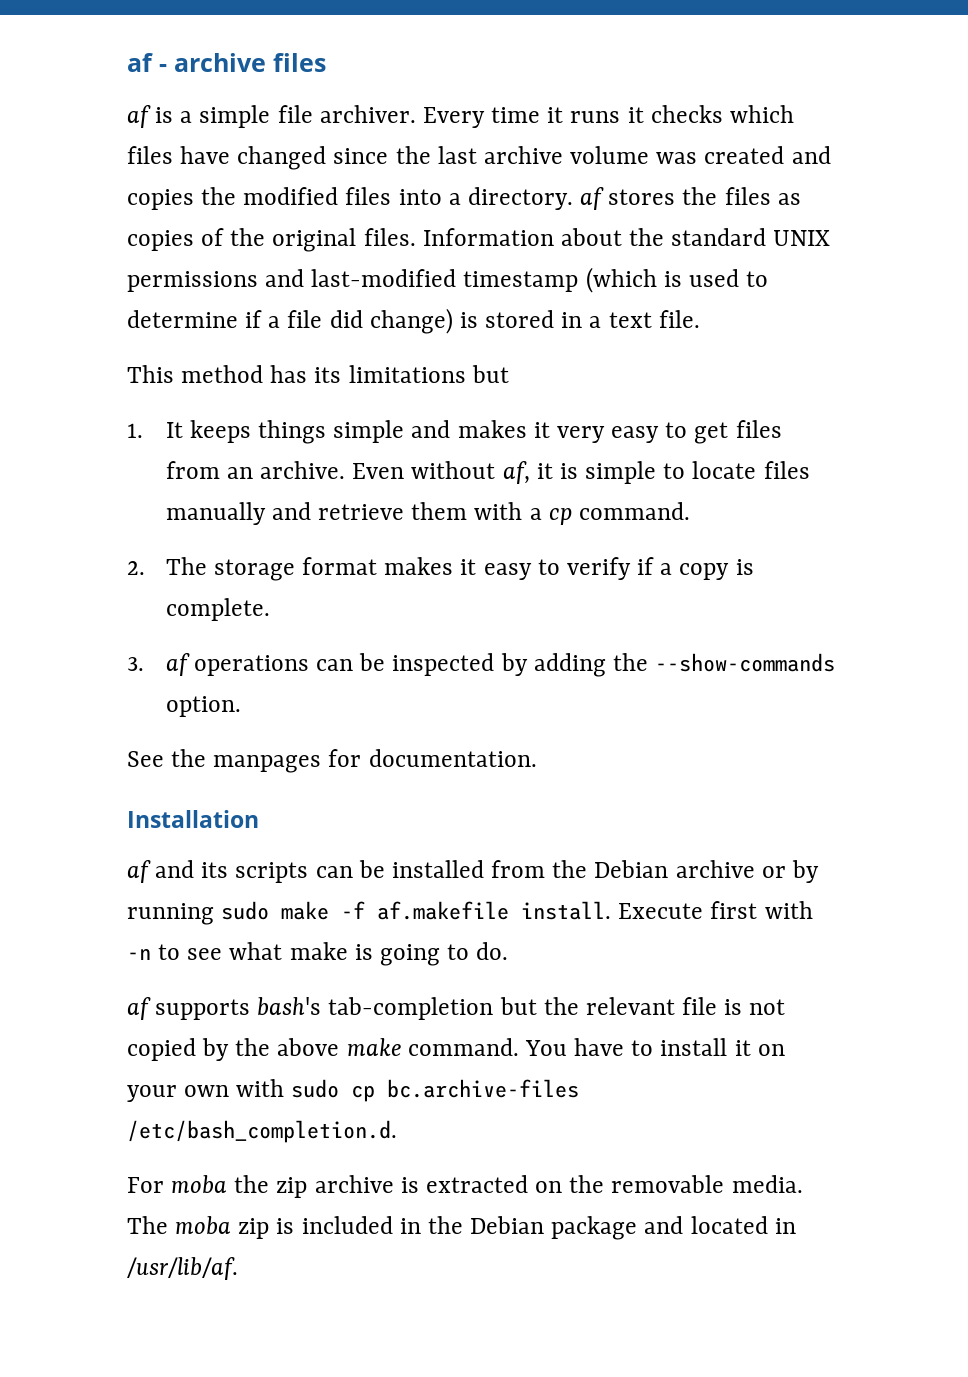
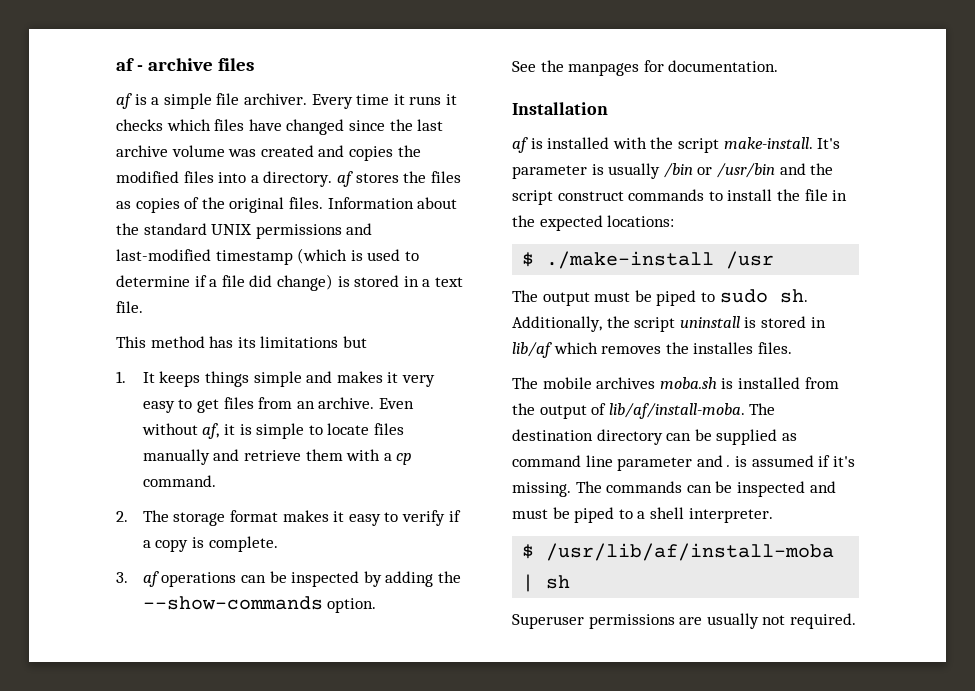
[155,860,819,883] [127,901,813,925] [127,942,509,966] [127,997,786,1020] [127,1038,785,1061] [127,1079,580,1102] [127,1120,397,1143] [127,1175,803,1198] [127,1216,796,1240] [127,1257,238,1280] and its scripts can be installed from the Debian archive or by running sudo make -f af.makefile install. Execute first with -n to see what make is going to do. // af supports bash's tab-completion but the relevant file is not copied by the above make command. You have to install it on your own with sudo cp bc.archive-files /etc/bash_completion.d. // For moba the zip archive is extracted on the removable media. The moba zip is included in the Debian package and located in /usr/lib/af. -> [530,137,841,153] [512,163,834,179] [512,189,848,205] [512,215,675,231] [522,251,775,269] [512,289,808,306] [512,316,826,332] [512,342,792,358] [512,377,839,389] [512,403,776,419] [512,429,797,445] [512,455,855,471] [512,481,836,497] [512,507,773,523] [522,543,835,561] [522,574,571,592] [512,613,856,629] is installed with the script make-install. It's parameter is usually /bin or /usr/bin and the script construct commands to install the file in the expected locations: // $ ./make-install /usr // The output must be piped to sudo sh. Additionally, the script uninstall is stored in lib/af which removes the installes files. // The mobile archives moba.sh is installed from the output of lib/af/install-moba. The destination directory can be supplied as command line parameter and . is assumed if it's missing. The commands can be inspected and must be piped to a shell interpreter. // $ /usr/lib/af/install-moba | sh // Superuser permissions are usually not required.

